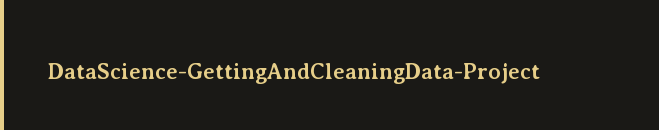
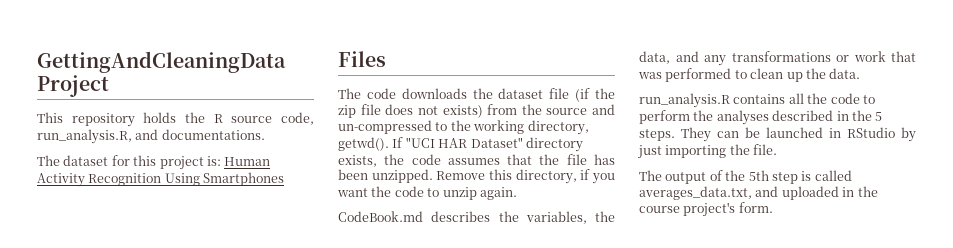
[48,63,540,84] DataScience-GettingAndCleaningData-Project -> [37,51,286,73] [37,75,109,97] [37,112,314,127] [37,129,265,144] [37,155,271,170] [37,172,285,187] [338,51,386,67] [338,88,615,102] [338,104,615,118] [338,120,589,135] [338,137,583,152] [338,154,615,167] [338,169,615,184] [337,186,517,200] [338,211,615,224] [639,51,916,66] [638,68,861,82] [639,93,875,108] [639,110,883,125] [639,127,916,142] [638,144,778,159] [639,170,852,184] [639,186,878,200] [639,202,773,217] GettingAndCleaningData Project // This repository holds the R source code, run_analysis.R, and documentations. // The dataset for this project is: Human Activity Recognition Using Smartphones // Files // The code downloads the dataset file (if the zip file does not exists) from the source and un-compressed to the working directory, getwd(). If "UCI HAR Dataset" directory exists, the code assumes that the file has been unzipped. Remove this directory, if you want the code to unzip again. // CodeBook.md describes the variables, the data, and any transformations or work that was performed to clean up the data. // run_analysis.R contains all the code to perform the analyses described in the 5 steps. They can be launched in RStudio by just importing the file. // The output of the 5th step is called averages_data.txt, and uploaded in the course project's form.

